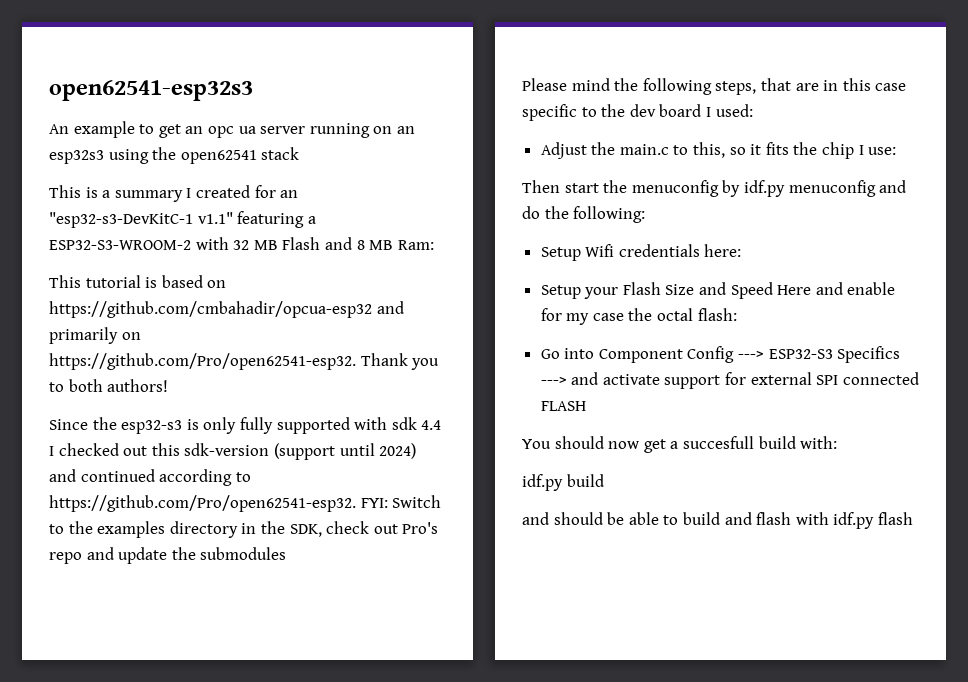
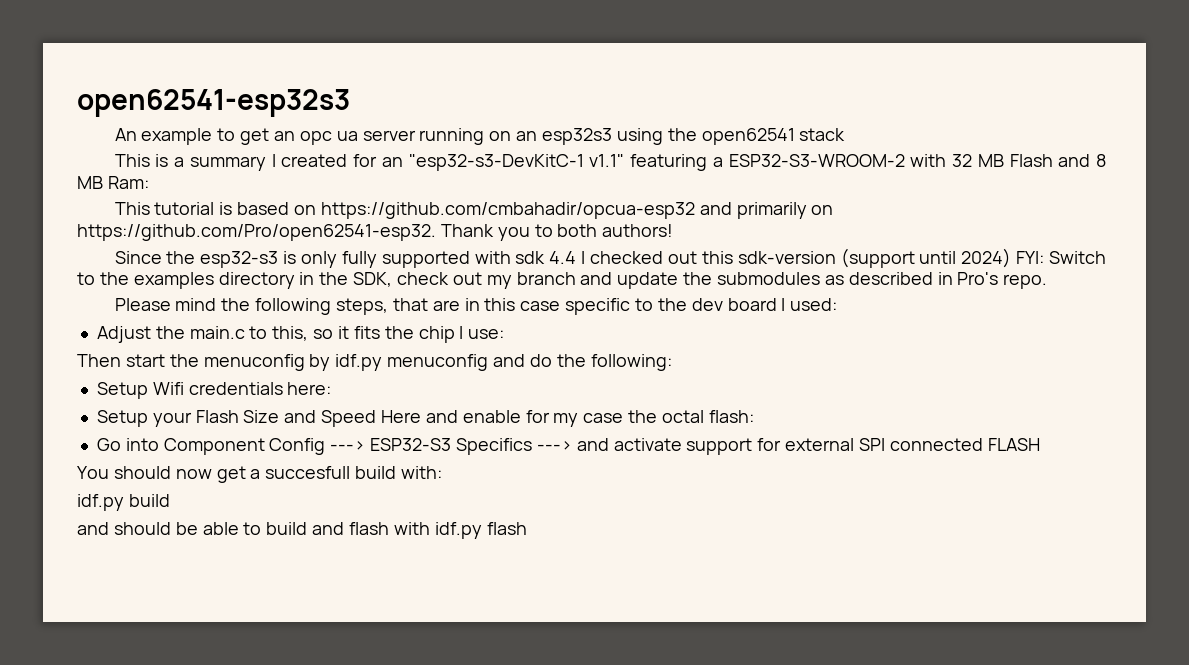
[49,469,251,486] [49,495,356,512] and continued according to https://github.com/Pro/open62541-esp32. -> (1012, 258) none
[402,522,439,534] [49,552,82,564] Pro's repo -> [486,272,576,289] my branch
(287, 553) none -> [824,272,1048,289] as described in Pro's repo.

